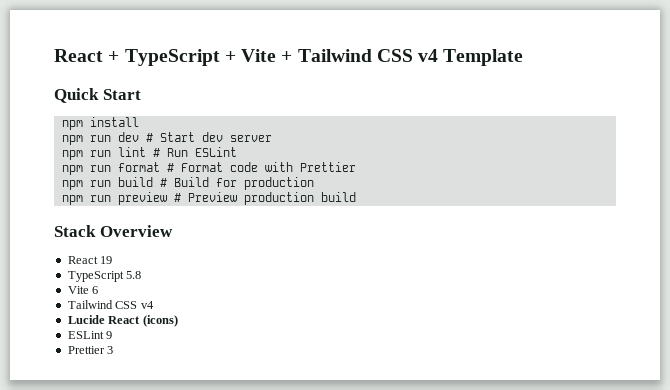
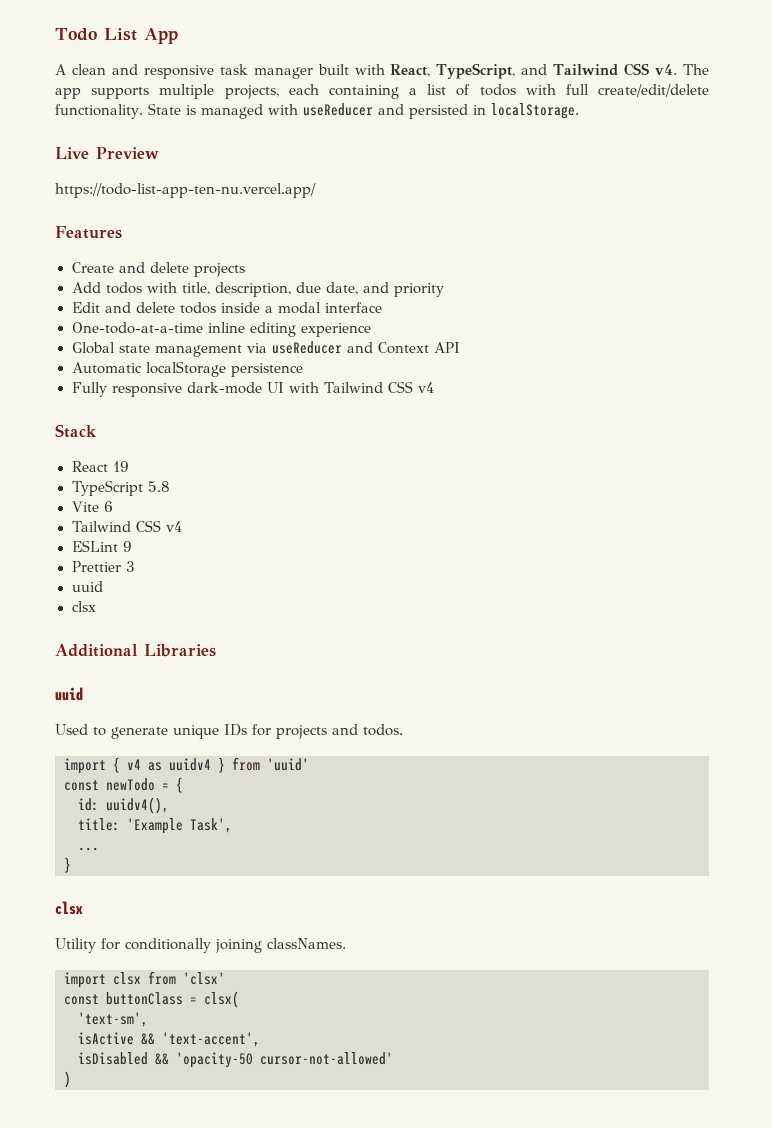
[54,49,524,66] [54,88,141,103] [61,117,139,130] [61,132,272,145] [61,147,237,160] [61,162,356,175] [61,177,314,190] [61,192,356,205] React + TypeScript + Vite + Tailwind CSS v4 Template // Quick Start // npm install // npm run dev # Start dev server // npm run lint # Run ESLint // npm run format # Format code with Prettier // npm run build # Build for production // npm run preview # Preview production build -> [55,28,178,44] [55,63,709,79] [55,84,710,99] [55,103,579,119] [55,147,159,159] [55,183,316,198] [55,226,122,239] [71,262,245,277] [71,282,444,297] [71,302,382,314] [71,322,371,337] [71,341,460,357] [71,361,303,377] [71,381,435,397] Todo List App // A clean and responsive task manager built with React, TypeScript, and Tailwind CSS v4. The app supports multiple projects, each containing a list of todos with full create/edit/delete functionality. State is managed with useReducer and persisted in localStorage. // Live Preview // https://todo-list-app-ten-nu.vercel.app/ // Features // Create and delete projects // Add todos with title, description, due date, and priority // Edit and delete todos inside a modal interface // One-todo-at-a-time inline editing experience // Global state management via useReducer and Context API // Automatic localStorage persistence // Fully responsive dark-mode UI with Tailwind CSS v4
[99,225,173,237] Overview -> (97, 431) none
[67,315,178,327] // Lucide React (icons) -> (183, 526) none
(114, 350) none -> [71,581,103,592] [71,601,96,612] [55,644,216,657] [55,687,83,701] [55,724,403,739] [64,757,309,774] [64,777,183,793] [78,797,169,814] [78,818,232,834] [78,847,99,851] [64,857,71,873] [55,901,83,915] [55,938,346,953] [64,971,225,988] [64,991,239,1008] [78,1012,148,1027] [78,1032,260,1047] [78,1052,393,1068] [64,1071,71,1088] // uuid // clsx // Additional Libraries // uuid // Used to generate unique IDs for projects and todos. // import { v4 as uuidv4 } from 'uuid' // const newTodo = { // id: uuidv4(), // title: 'Example Task', // ... // } // clsx // Utility for conditionally joining classNames. // import clsx from 'clsx' // const buttonClass = clsx( // 'text-sm', // isActive && 'text-accent', // isDisabled && 'opacity-50 cursor-not-allowed' // )

